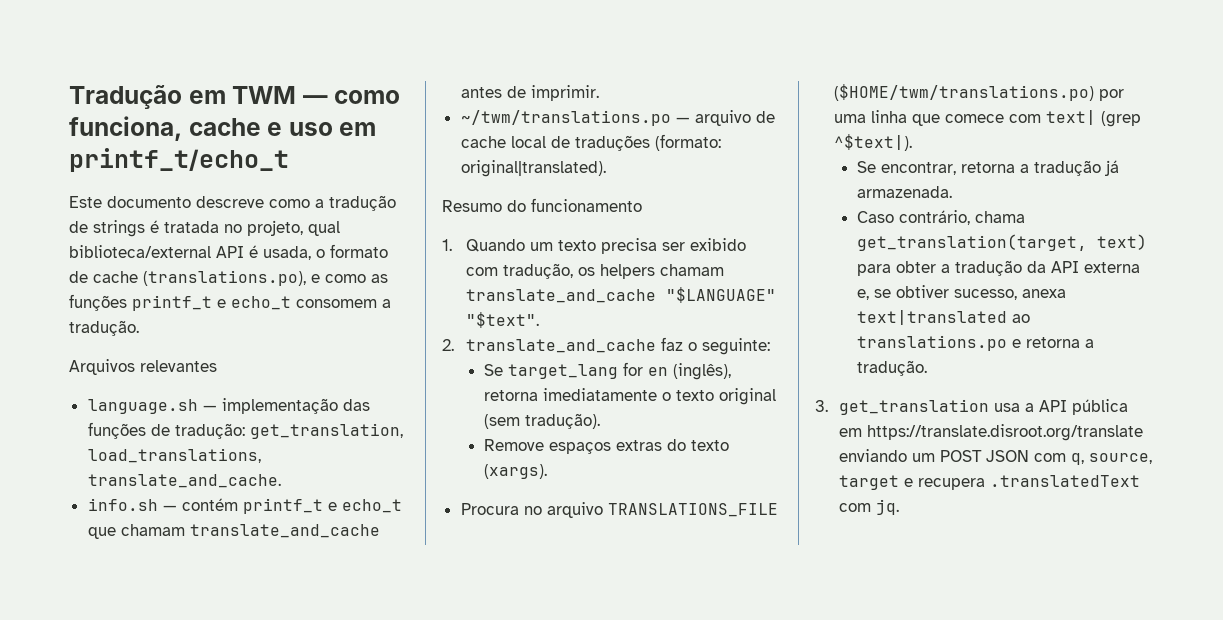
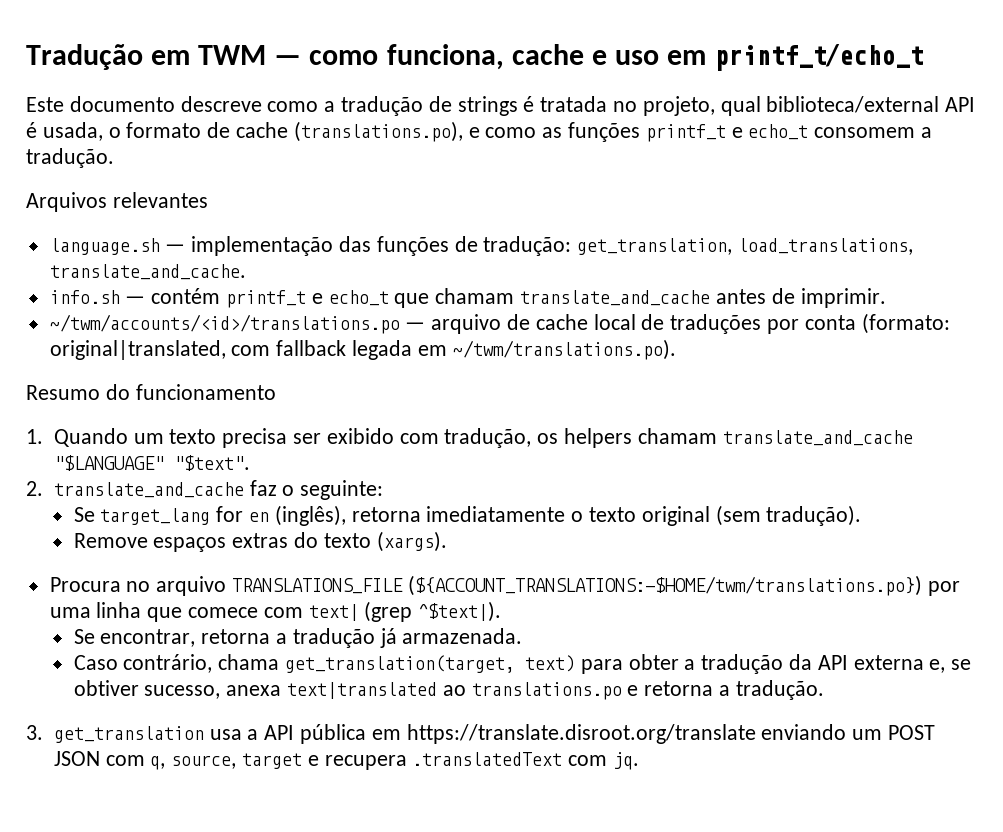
[460,110,671,126] ~/twm/translations.po -> [49,314,400,334] ~/twm/accounts/<id>/translations.po
[654,134,721,151] [460,160,606,177] (formato: original|translated). -> [767,313,950,334] [49,339,676,360] por conta (formato: original|translated, com fallback legada em ~/twm/translations.po).
[833,84,1094,101] ($HOME/twm/translations.po) -> [407,575,922,596] (${ACCOUNT_TRANSLATIONS:-$HOME/twm/translations.po})

